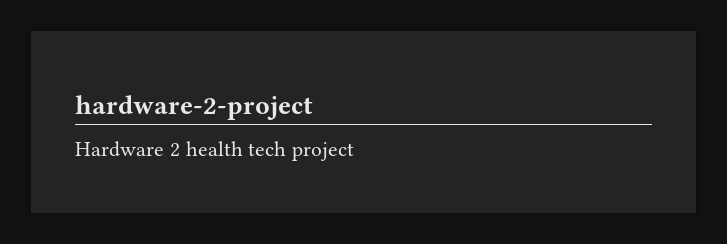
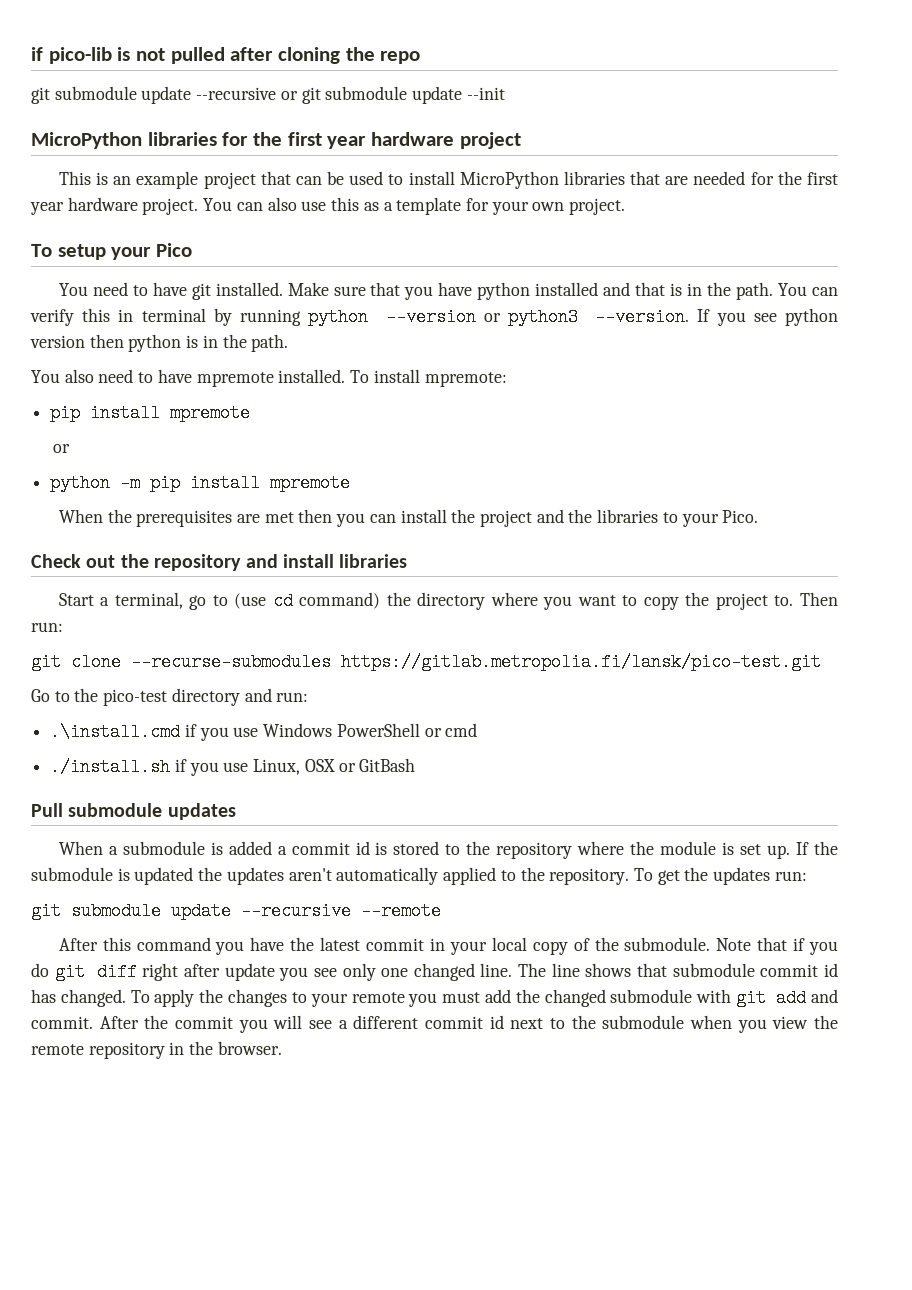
[75,95,313,120] [75,141,355,161] hardware-2-project // Hardware 2 health tech project -> [31,47,421,64] [31,86,505,104] [31,132,521,149] [58,171,838,189] [30,197,626,215] [31,243,193,260] [58,282,838,300] [30,308,839,326] [30,334,289,352] [31,369,507,387] [50,404,251,422] [52,444,70,453] [50,474,351,492] [58,509,759,527] [31,554,408,571] [58,592,839,610] [31,622,63,632] [31,653,821,671] [31,688,309,706] [50,723,478,741] [50,758,416,776] [31,803,236,820] [58,841,838,859] [31,867,807,885] [31,902,441,920] [58,937,839,955] [31,963,838,981] [31,989,838,1007] [31,1015,838,1033] [31,1041,282,1059] if pico-lib is not pulled after cloning the repo // git submodule update --recursive or git submodule update --init // MicroPython libraries for the first year hardware project // This is an example project that can be used to install MicroPython libraries that are needed for the first year hardware project. You can also use this as a template for your own project. // To setup your Pico // You need to have git installed. Make sure that you have python installed and that is in the path. You can verify this in terminal by running python --version or python3 --version. If you see python version then python is in the path. // You also need to have mpremote installed. To install mpremote: // pip install mpremote // or // python -m pip install mpremote // When the prerequisites are met then you can install the project and the libraries to your Pico. // Check out the repository and install libraries // Start a terminal, go to (use cd command) the directory where you want to copy the project to. Then run: // git clone --recurse-submodules https://gitlab.metropolia.fi/lansk/pico-test.git // Go to the pico-test directory and run: // .\install.cmd if you use Windows PowerShell or cmd // ./install.sh if you use Linux, OSX or GitBash // Pull submodule updates // When a submodule is added a commit id is stored to the repository where the module is set up. If the submodule is updated the updates aren't automatically applied to the repository. To get the updates run: // git submodule update --recursive --remote // After this command you have the latest commit in your local copy of the submodule. Note that if you do git diff right after update you see only one changed line. The line shows that submodule commit id has changed. To apply the changes to your remote you must add the changed submodule with git add and commit. After the commit you will see a different commit id next to the submodule when you view the remote repository in the browser.

